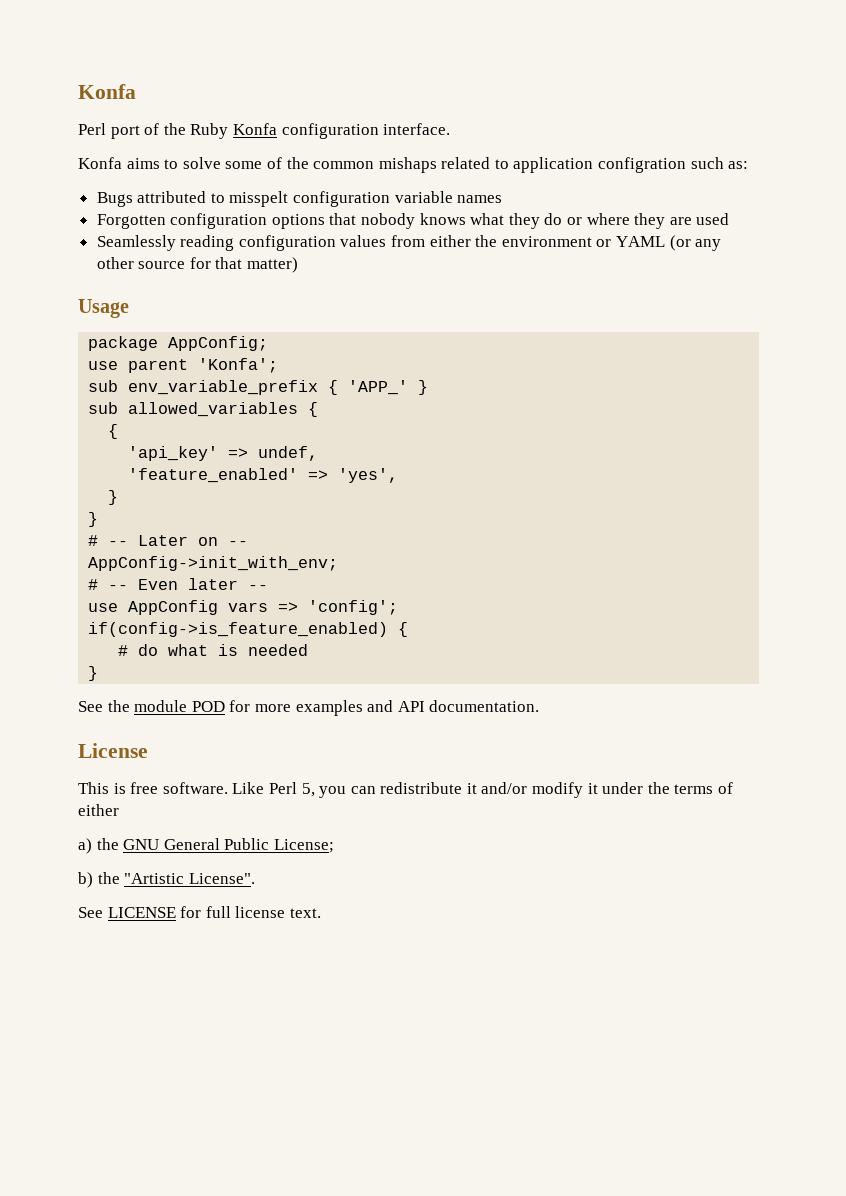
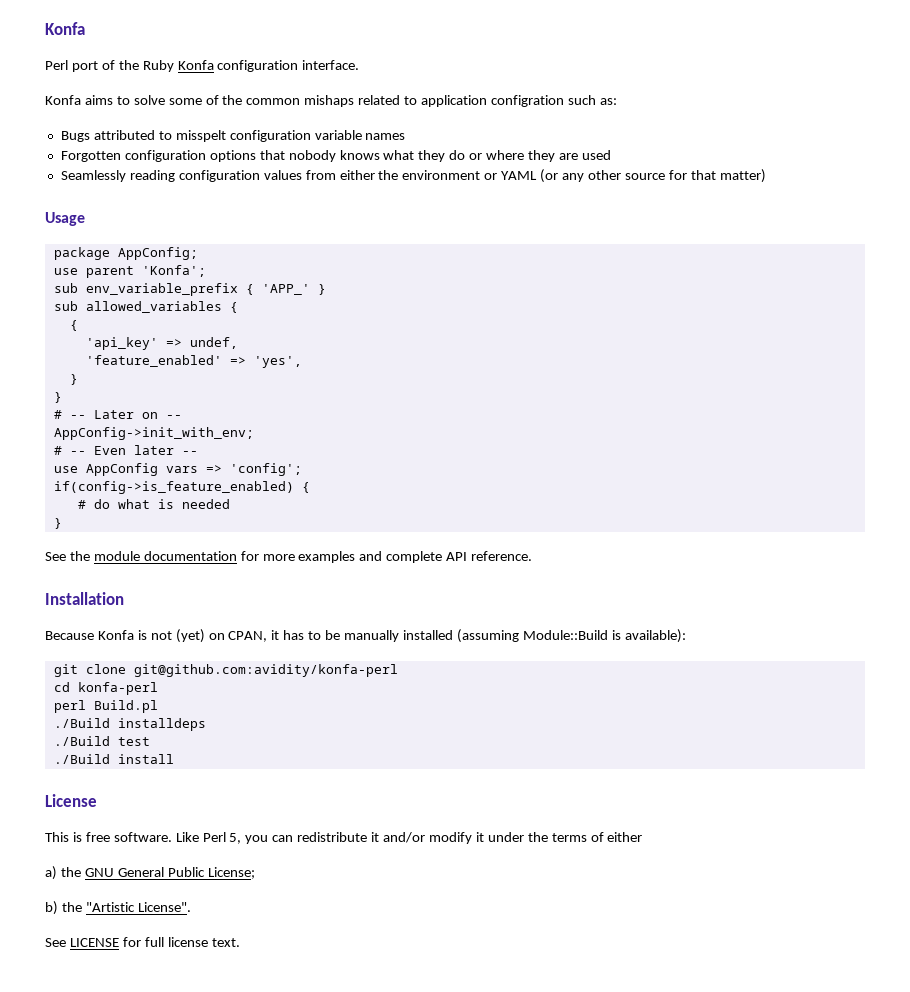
[191,701,225,712] POD -> [143,551,237,561] documentation
[397,700,540,712] API documentation. -> [386,551,533,563] [45,592,124,605] [45,629,686,643] [53,664,398,677] [53,682,158,695] [53,700,158,713] [53,718,206,731] [53,736,150,746] [53,754,174,764] complete API reference. // Installation // Because Konfa is not (yet) on CPAN, it has to be manually installed (assuming Module::Build is available): // git clone git@github.com:avidity/konfa-perl // cd konfa-perl // perl Build.pl // ./Build installdeps // ./Build test // ./Build install

